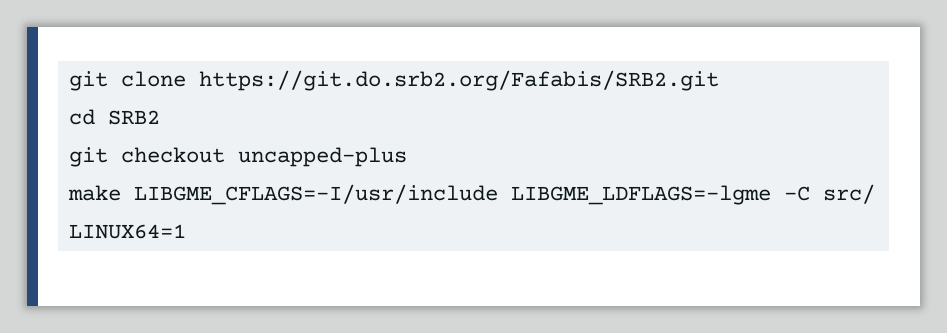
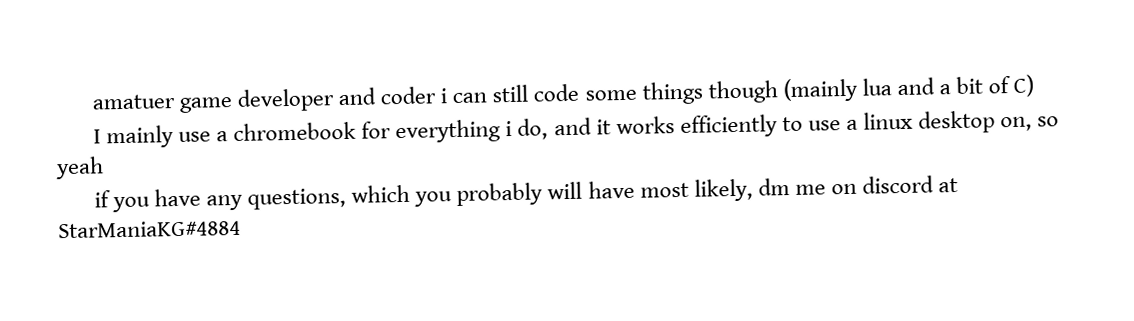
[69,70,720,91] [69,109,161,125] [69,147,408,167] [68,184,876,205] [69,224,187,239] git clone https://git.do.srb2.org/Fafabis/SRB2.git // cd SRB2 // git checkout uncapped-plus // make LIBGME_CFLAGS=-I/usr/include LIBGME_LDFLAGS=-lgme -C src/ LINUX64=1 -> [91,74,1035,113] [92,110,1060,149] [55,156,104,180] [93,175,959,213] [58,219,241,239] amatuer game developer and coder i can still code some things though (mainly lua and a bit of C) // I mainly use a chromebook for everything i do, and it works efficiently to use a linux desktop on, so yeah // if you have any questions, which you probably will have most likely, dm me on discord at StarManiaKG#4884

